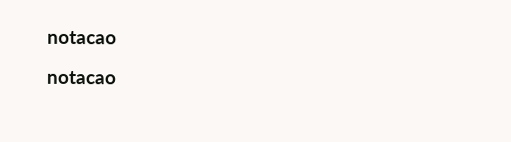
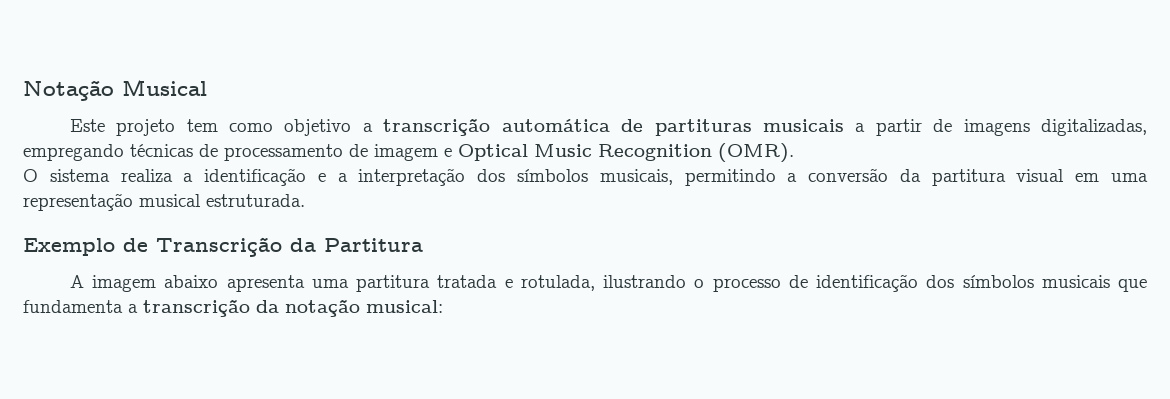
[47,30,117,45] [46,70,116,85] notacao // notacao -> [23,79,207,101] [69,118,1148,136] [23,143,794,163] [23,168,1149,186] [23,193,305,211] [23,237,423,257] [69,274,1147,292] [23,299,443,317] Notação Musical // Este projeto tem como objetivo a transcrição automática de partituras musicais a partir de imagens digitalizadas, empregando técnicas de processamento de imagem e Optical Music Recognition (OMR). // O sistema realiza a identificação e a interpretação dos símbolos musicais, permitindo a conversão da partitura visual em uma representação musical estruturada. // Exemplo de Transcrição da Partitura // A imagem abaixo apresenta uma partitura tratada e rotulada, ilustrando o processo de identificação dos símbolos musicais que fundamenta a transcrição da notação musical:

